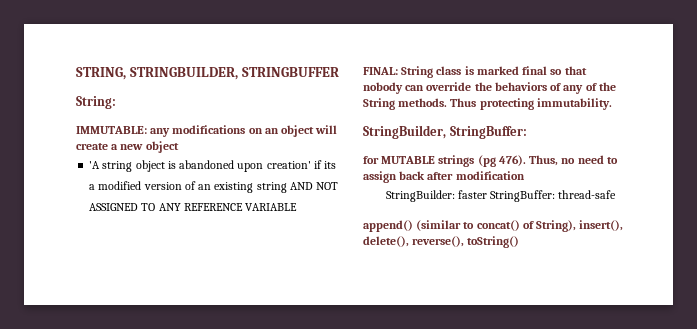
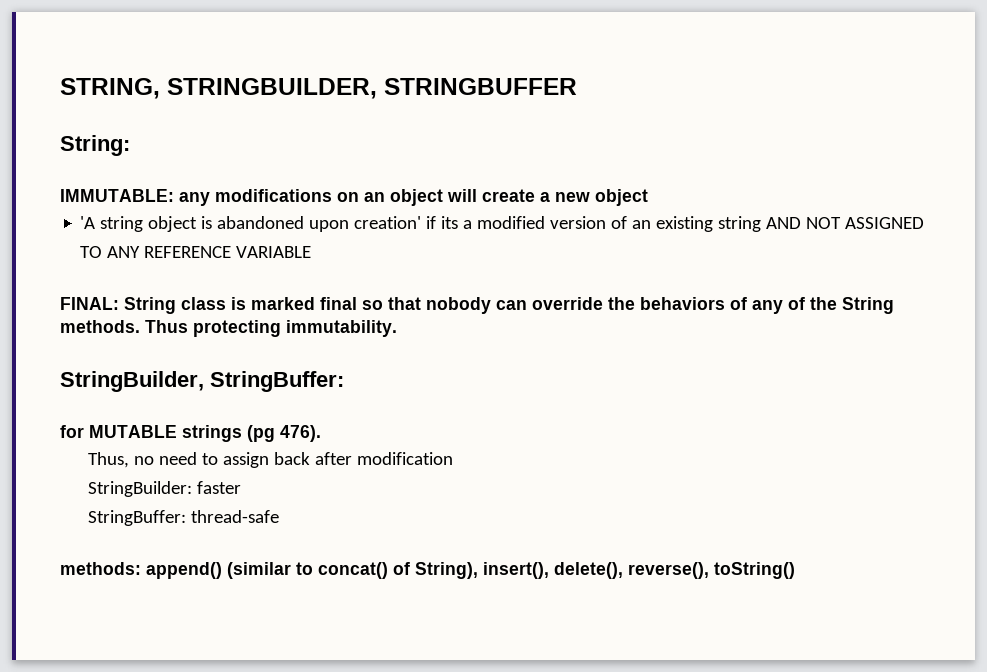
(526, 160) none -> (321, 433) //
(487, 194) none -> (241, 487) //
(617, 194) none -> [60,562,141,575] methods:

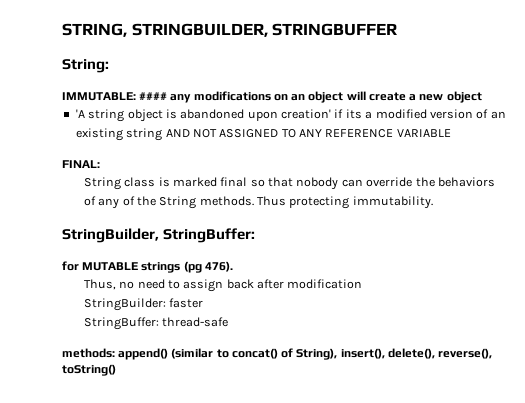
(174, 195) none -> [139,92,168,100] ####
(119, 303) none -> (100, 164) //

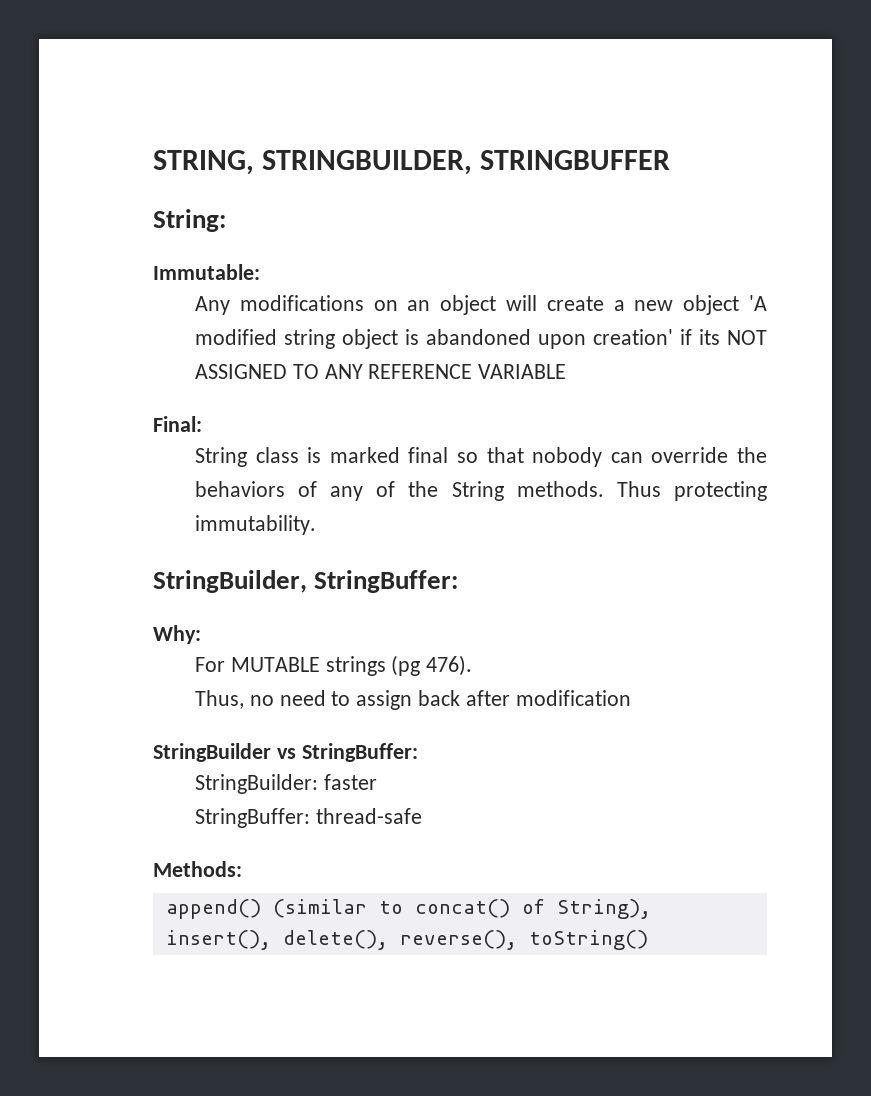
[62,92,192,103] IMMUTABLE: #### any -> [153,264,260,280] [194,296,230,315] Immutable: // Any
[75,109,85,118] // 'A -> [748,295,767,311] [194,329,277,345] 'A modified
[365,109,506,119] [75,128,190,141] a modified version of an existing string AND -> (720, 337) none
[62,160,100,168] FINAL: -> [153,416,202,432] Final:
[62,261,79,271] for -> [153,625,201,644] [194,657,225,672] Why: // For
(363, 284) none -> [153,743,418,762] // StringBuilder vs StringBuffer:
[62,348,115,358] methods: -> [153,861,242,877] Methods: //

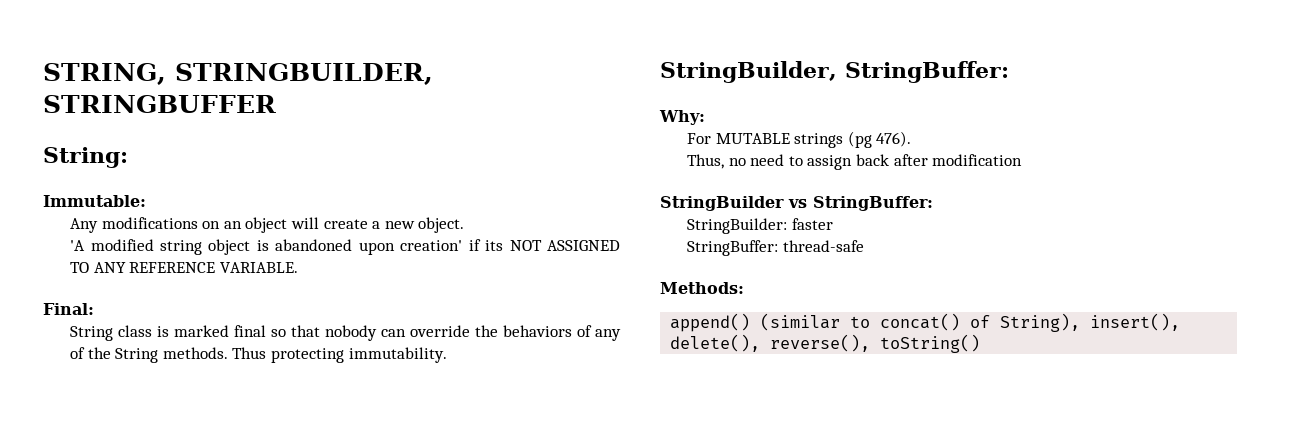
[683,295,740,315] object -> [418,217,465,233] object. //
[478,364,567,379] VARIABLE -> [219,262,298,273] VARIABLE.

